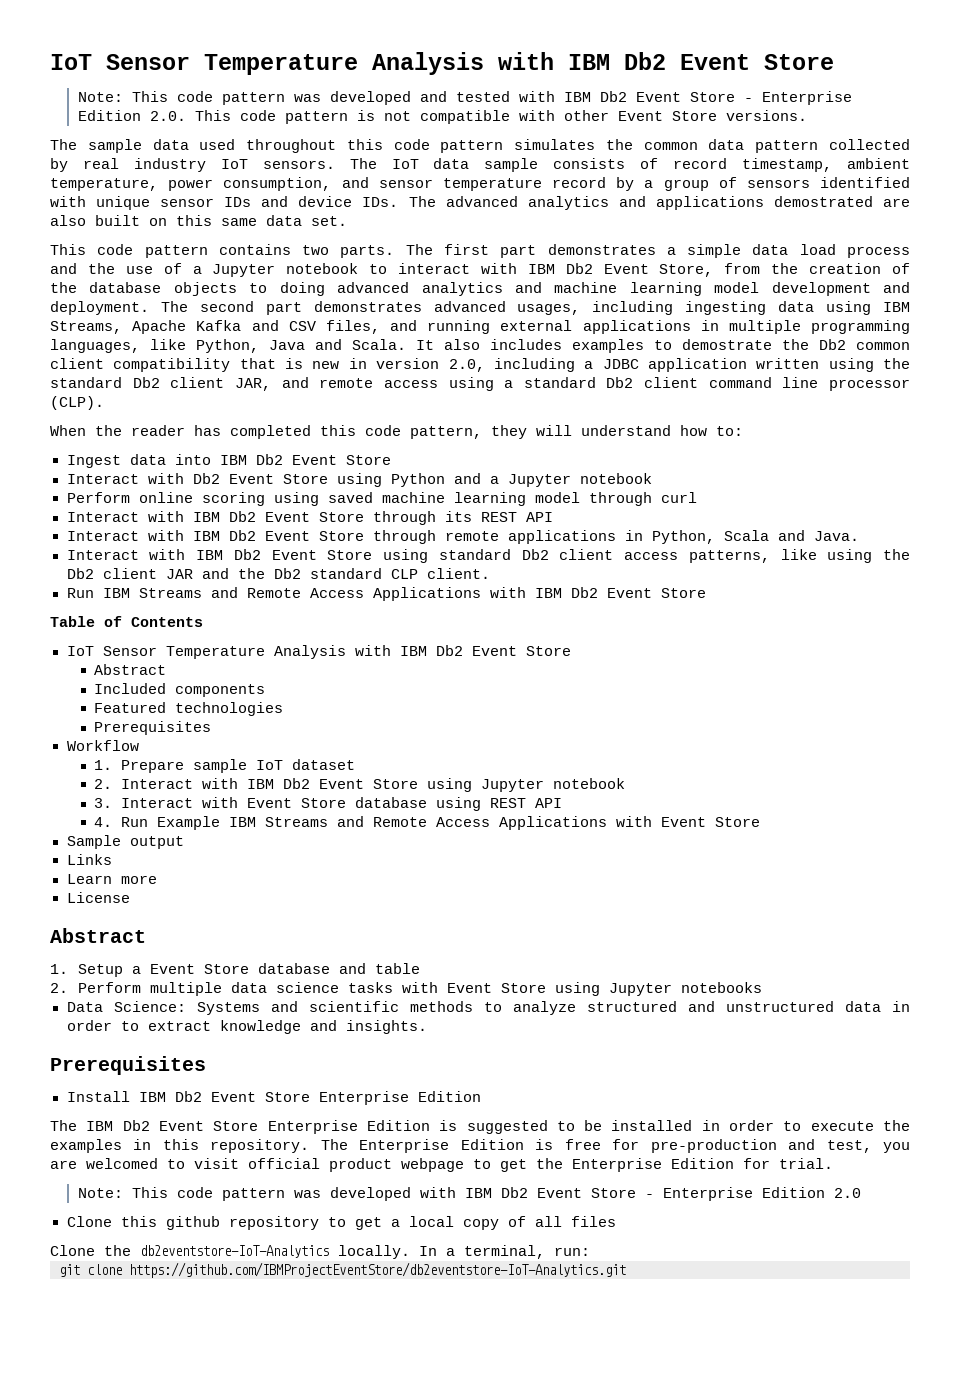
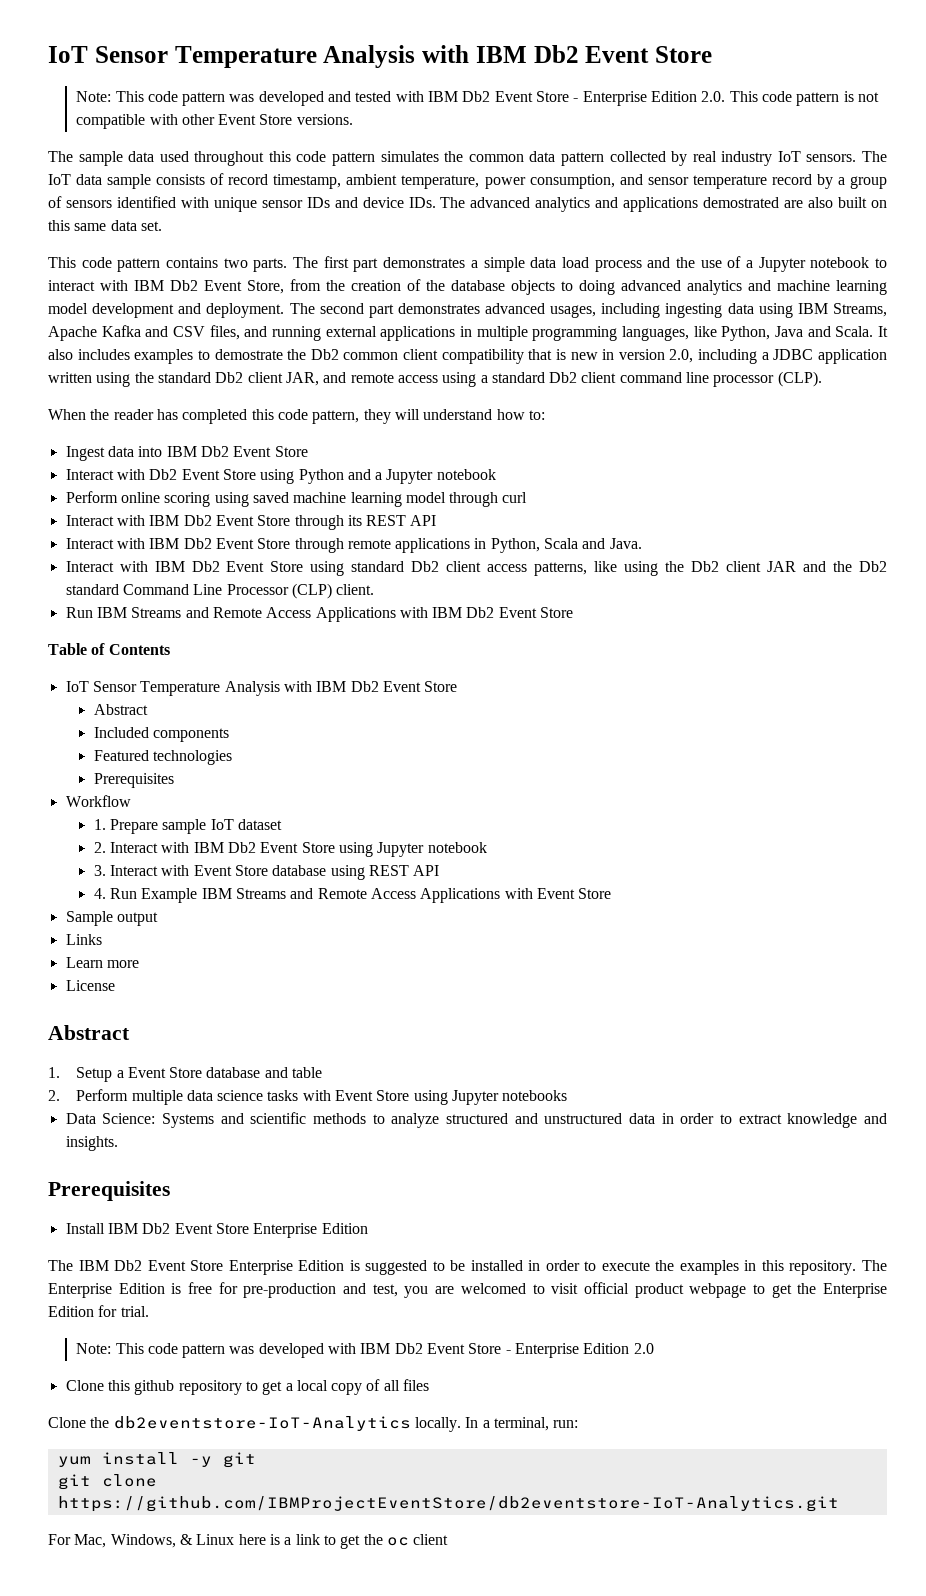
[390,569,418,579] CLP -> [122,583,332,599] Command Line Processor (CLP)
(590, 1251) none -> [57,1452,256,1468] // yum install -y git
(626, 1270) none -> [48,1534,449,1549] // For Mac, Windows, & Linux here is a link to get the oc client

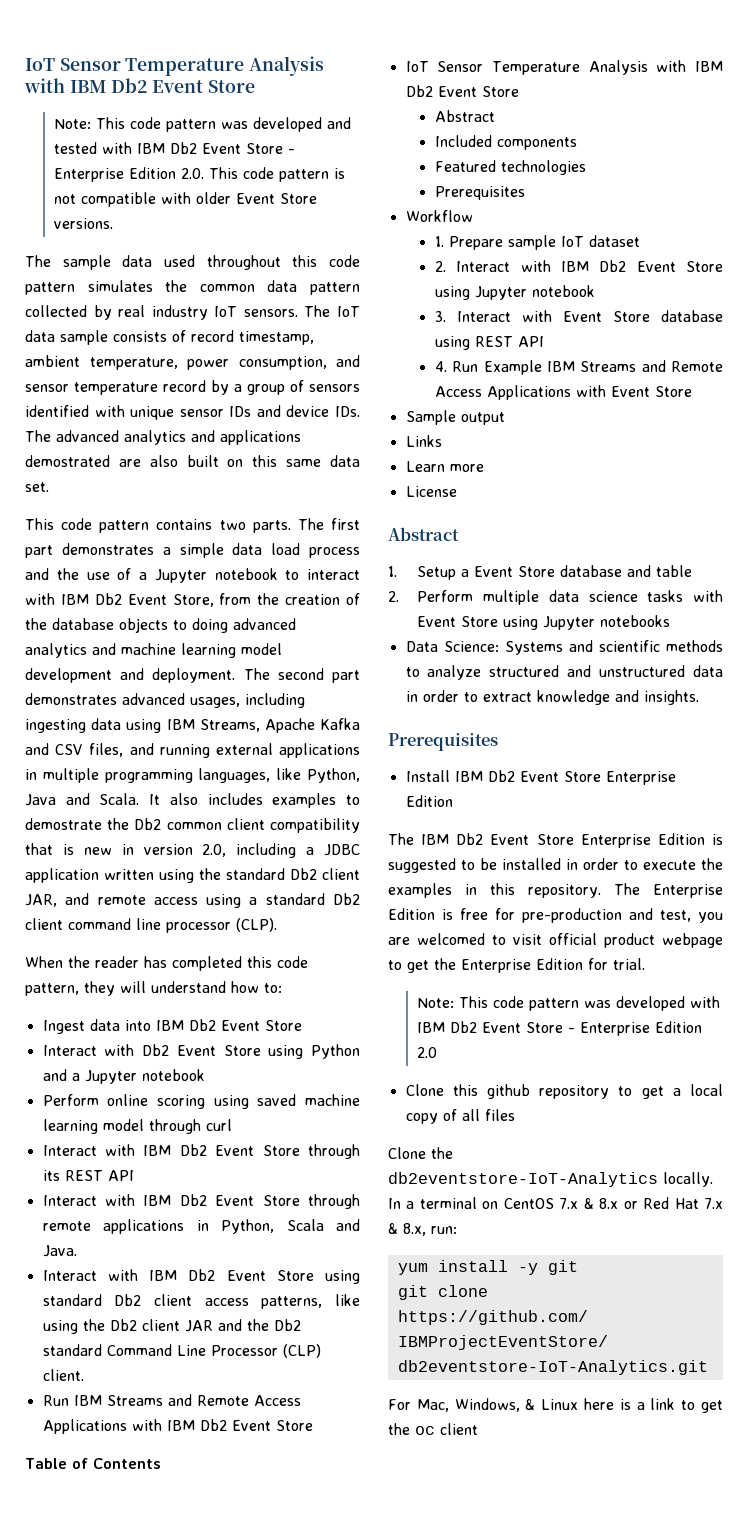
[181,114,215,125] other -> [196,192,232,204] older
[493,1417,549,1431] terminal, -> [419,1197,723,1209] [388,1223,426,1236] terminal on CentOS 7.x & 8.x or Red Hat 7.x & 8.x,

